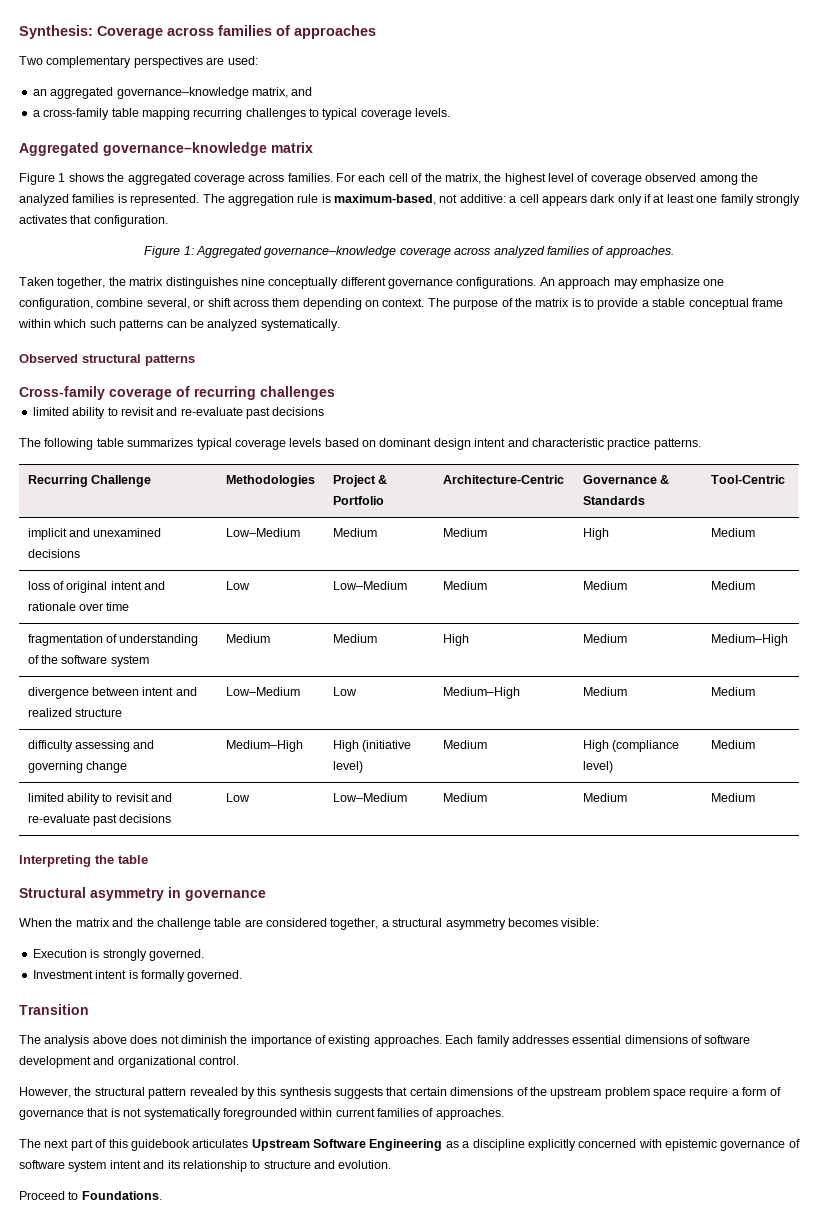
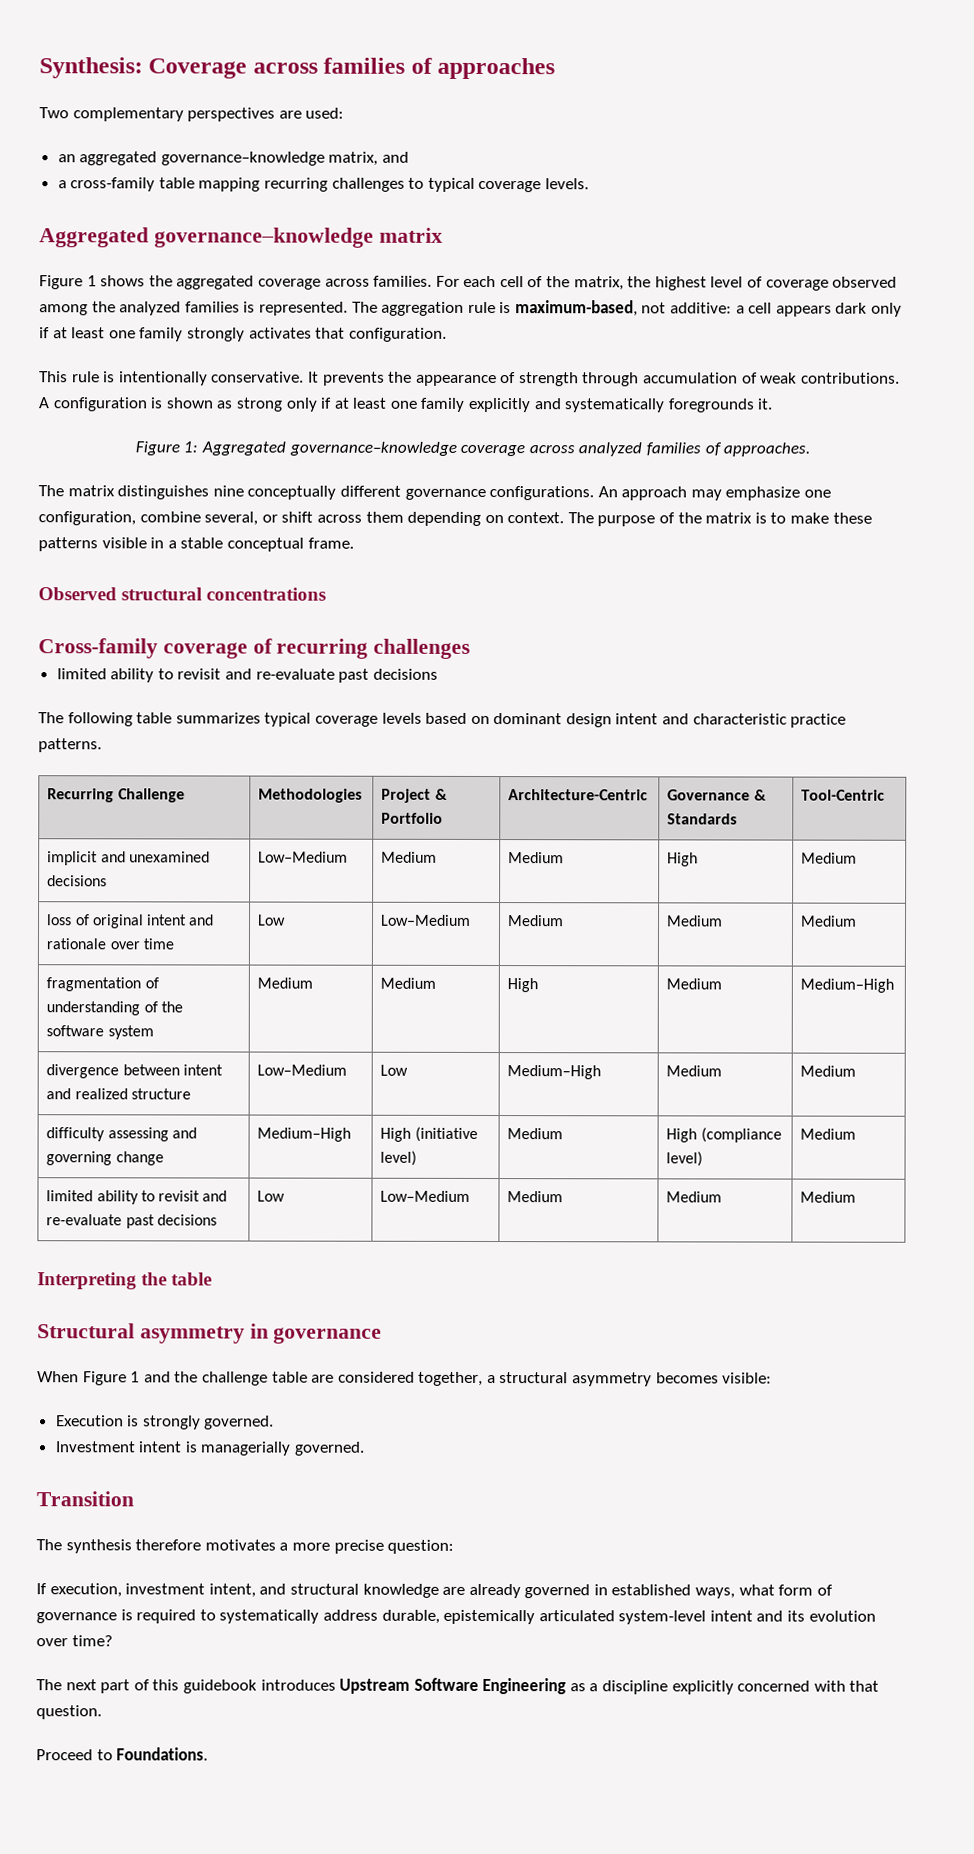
(168, 221) none -> [39,371,900,387] [38,397,774,413] // This rule is intentionally conservative. It prevents the appearance of strength through accumulation of weak contributions. A configuration is shown as strong only if at least one family explicitly and systematically foregrounds it.
[19,277,126,289] Taken together, the -> [38,485,64,497] The
[597,298,783,310] [18,319,340,331] provide a stable conceptual frame within which such patterns can be analyzed systematically. -> [790,512,872,524] [38,537,354,552] make these patterns visible in a stable conceptual frame.
[145,354,195,366] patterns -> [206,587,327,601] concentrations
[55,918,110,927] the matrix -> [82,1371,141,1386] Figure 1
[140,970,185,982] formally -> [200,1441,292,1456] managerially
[44,1035,751,1047] [19,1056,240,1068] [19,1087,781,1099] [19,1108,504,1120] analysis above does not diminish the importance of existing approaches. Each family addresses essential dimensions of software development and organizational control. // However, the structural pattern revealed by this synthesis suggests that certain dimensions of the upstream problem space require a form of governance that is not systematically foregrounded within current families of approaches. -> [65,1539,455,1554] [36,1583,833,1599] [36,1609,876,1625] [36,1635,113,1647] synthesis therefore motivates a more precise question: // If execution, investment intent, and structural knowledge are already governed in established ways, what form of governance is required to systematically address durable, epistemically articulated system-level intent and its evolution over time?
[192,1139,249,1148] articulates -> [260,1679,336,1691] introduces
[665,1139,800,1151] [19,1160,392,1172] epistemic governance of software system intent and its relationship to structure and evolution. -> [849,1680,880,1692] [36,1705,102,1720] that question.

